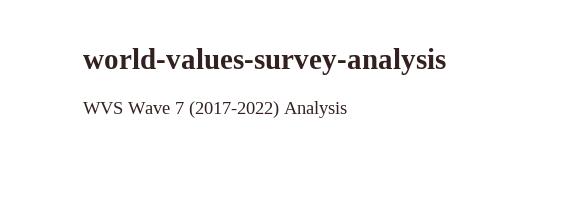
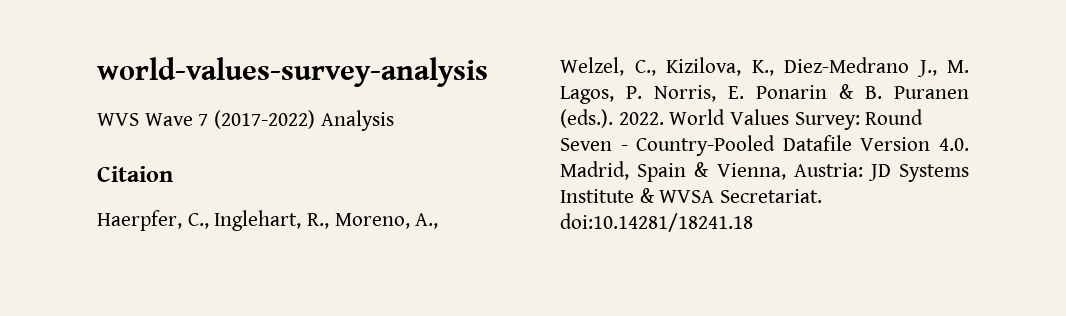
(347, 109) none -> [97,166,173,182] [97,210,439,231] [560,57,969,77] [560,84,969,104] [560,109,924,130] [560,135,969,156] [560,161,969,182] [560,188,823,203] [560,213,753,232] // Citaion // Haerpfer, C., Inglehart, R., Moreno, A., Welzel, C., Kizilova, K., Diez-Medrano J., M. Lagos, P. Norris, E. Ponarin & B. Puranen (eds.). 2022. World Values Survey: Round Seven - Country-Pooled Datafile Version 4.0. Madrid, Spain & Vienna, Austria: JD Systems Institute & WVSA Secretariat. doi:10.14281/18241.18

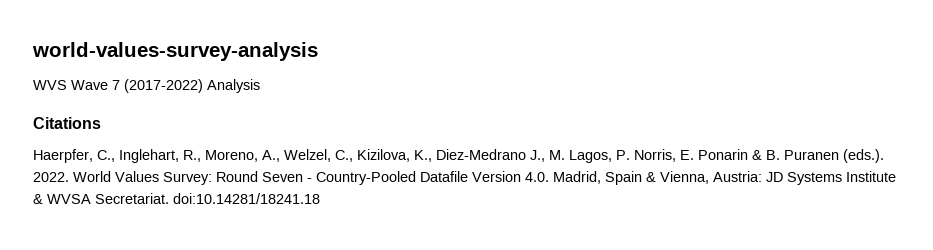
[97,166,173,182] Citaion -> [33,117,101,129] Citations

